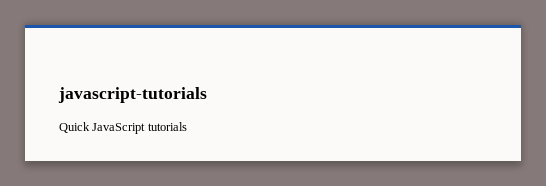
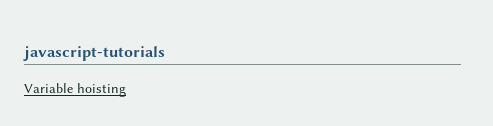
[59,122,187,134] Quick JavaScript tutorials -> [24,83,126,97] Variable hoisting

